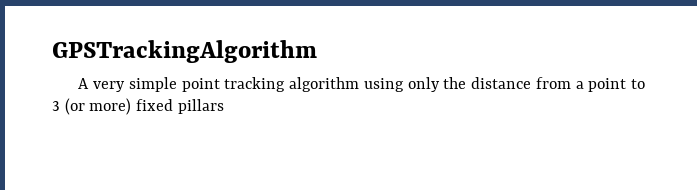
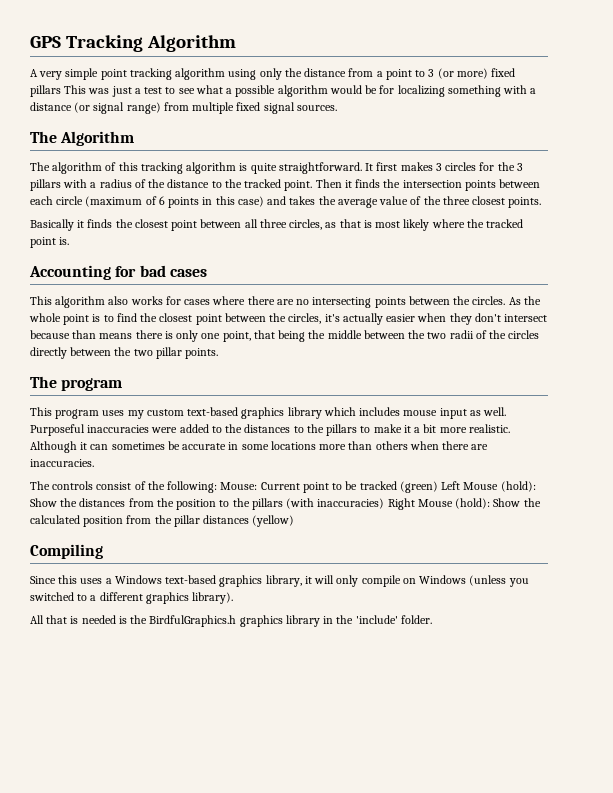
[52,40,317,63] GPSTrackingAlgorithm -> [30,35,236,52] GPS Tracking Algorithm
(224, 106) none -> [64,85,537,97] [30,102,337,114] [30,131,135,146] [30,162,523,174] [30,179,541,191] [30,196,542,208] [30,219,524,231] [30,237,70,248] [29,265,207,280] [30,296,541,308] [29,313,548,325] [30,330,540,342] [30,347,219,359] [30,376,123,391] [30,407,507,419] [30,424,510,436] [30,441,489,453] [30,459,94,467] [30,481,536,493] [30,498,541,510] [30,515,295,527] [30,544,103,559] [30,575,529,587] [30,592,234,604] [30,615,432,627] This was just a test to see what a possible algorithm would be for localizing something with a distance (or signal range) from multiple fixed signal sources. // The Algorithm // The algorithm of this tracking algorithm is quite straightforward. It first makes 3 circles for the 3 pillars with a radius of the distance to the tracked point. Then it finds the intersection points between each circle (maximum of 6 points in this case) and takes the average value of the three closest points. // Basically it finds the closest point between all three circles, as that is most likely where the tracked point is. // Accounting for bad cases // This algorithm also works for cases where there are no intersecting points between the circles. As the whole point is to find the closest point between the circles, it's actually easier when they don't intersect because than means there is only one point, that being the middle between the two radii of the circles directly between the two pillar points. // The program // This program uses my custom text-based graphics library which includes mouse input as well. Purposeful inaccuracies were added to the distances to the pillars to make it a bit more realistic. Although it can sometimes be accurate in some locations more than others when there are inaccuracies. // The controls consist of the following: Mouse: Current point to be tracked (green) Left Mouse (hold): Show the distances from the position to the pillars (with inaccuracies) Right Mouse (hold): Show the calculated position from the pillar distances (yellow) // Compiling // Since this uses a Windows text-based graphics library, it will only compile on Windows (unless you switched to a different graphics library). // All that is needed is the BirdfulGraphics.h graphics library in the 'include' folder.

